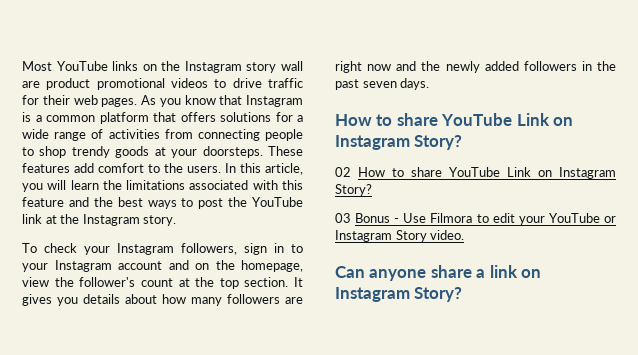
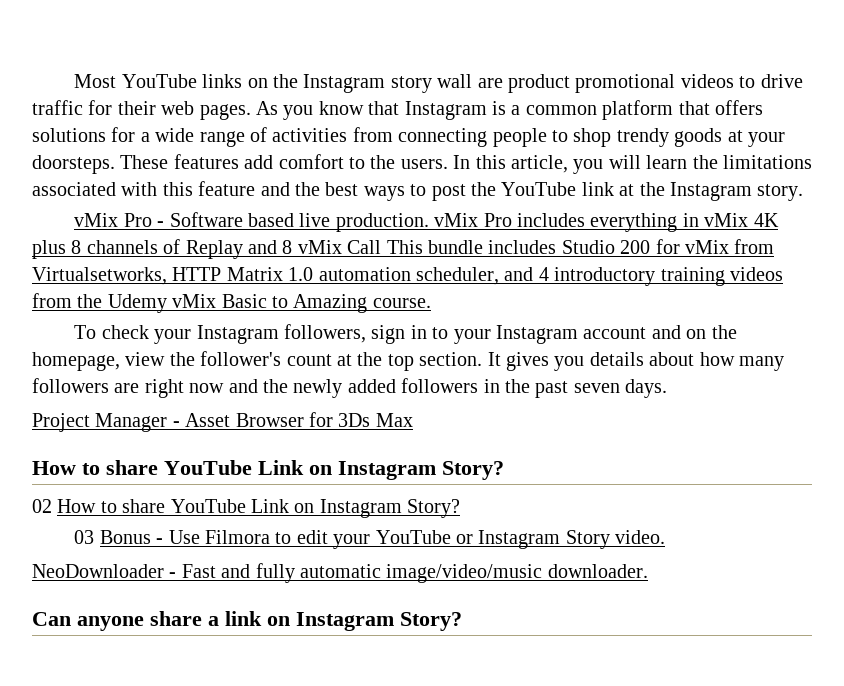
(177, 220) none -> [74,212,779,232] [32,239,775,259] [32,267,783,286] [32,293,431,313] // vMix Pro - Software based live production. vMix Pro includes everything in vMix 4K plus 8 channels of Replay and 8 vMix Call This bundle includes Studio 200 for vMix from Virtualsetworks, HTTP Matrix 1.0 automation scheduler, and 4 introductory training videos from the Udemy vMix Basic to Amazing course.
(430, 84) none -> [32,412,413,432] // Project Manager - Asset Browser for 3Ds Max
(465, 235) none -> [32,563,648,583] // NeoDownloader - Fast and fully automatic image/video/music downloader.

